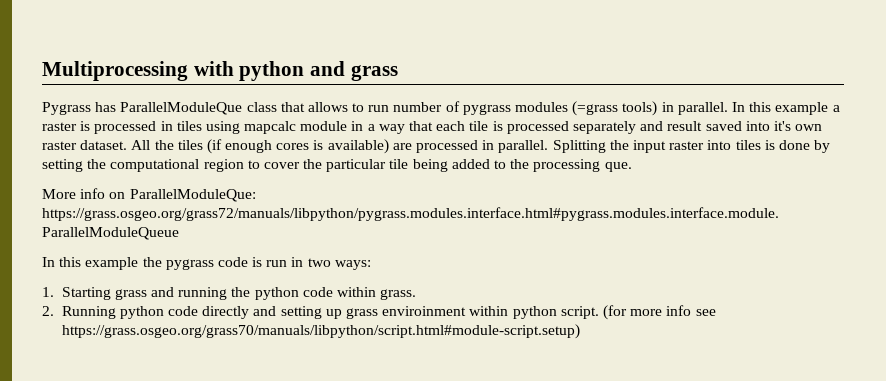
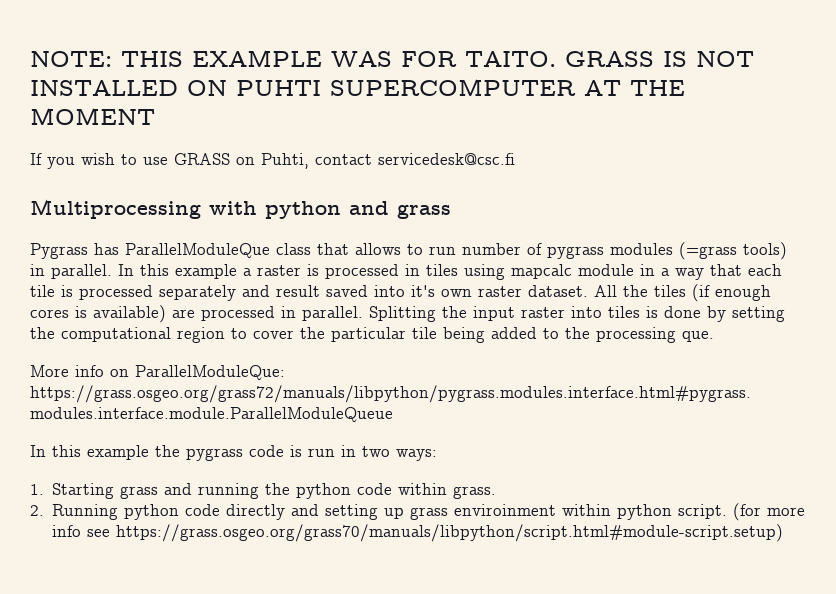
(42, 71) none -> [30,50,754,67] [30,79,685,96] [30,108,155,125] [30,153,515,169] NOTE: THIS EXAMPLE WAS FOR TAITO. GRASS IS NOT INSTALLED ON PUHTI SUPERCOMPUTER AT THE MOMENT // If you wish to use GRASS on Puhti, contact servicedesk@csc.fi //

